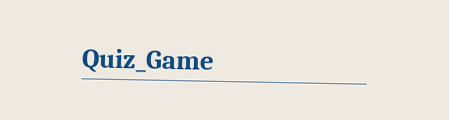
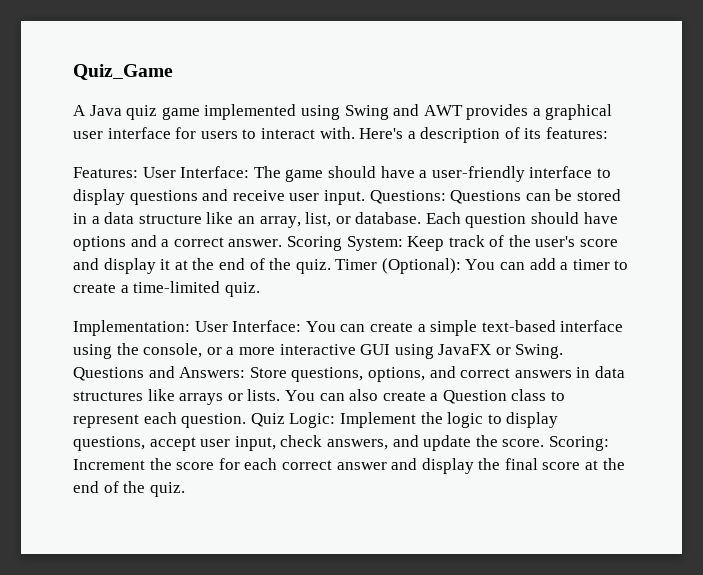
(215, 61) none -> [73,104,613,120] [73,127,609,143] [73,166,611,182] [73,189,621,205] [73,212,618,228] [73,235,619,251] [73,258,629,274] [73,281,260,297] [73,320,624,336] [73,343,564,359] [73,366,625,382] [73,389,566,405] [73,412,559,428] [73,435,609,451] [73,458,625,474] [73,481,185,497] // A Java quiz game implemented using Swing and AWT provides a graphical user interface for users to interact with. Here's a description of its features: // Features: User Interface: The game should have a user-friendly interface to display questions and receive user input. Questions: Questions can be stored in a data structure like an array, list, or database. Each question should have options and a correct answer. Scoring System: Keep track of the user's score and display it at the end of the quiz. Timer (Optional): You can add a timer to create a time-limited quiz. // Implementation: User Interface: You can create a simple text-based interface using the console, or a more interactive GUI using JavaFX or Swing. Questions and Answers: Store questions, options, and correct answers in data structures like arrays or lists. You can also create a Question class to represent each question. Quiz Logic: Implement the logic to display questions, accept user input, check answers, and update the score. Scoring: Increment the score for each correct answer and display the final score at the end of the quiz.

